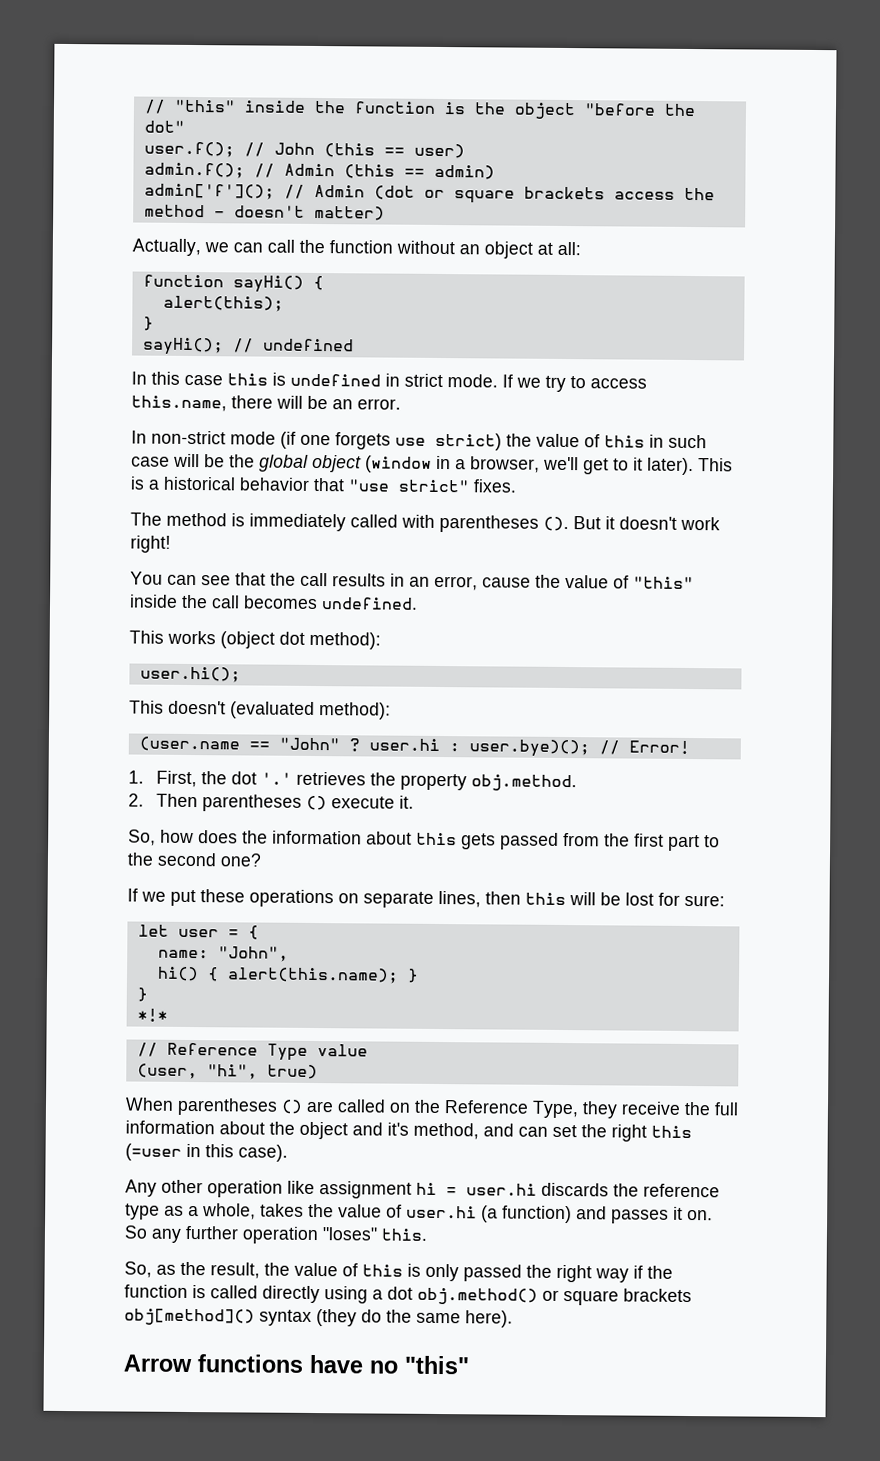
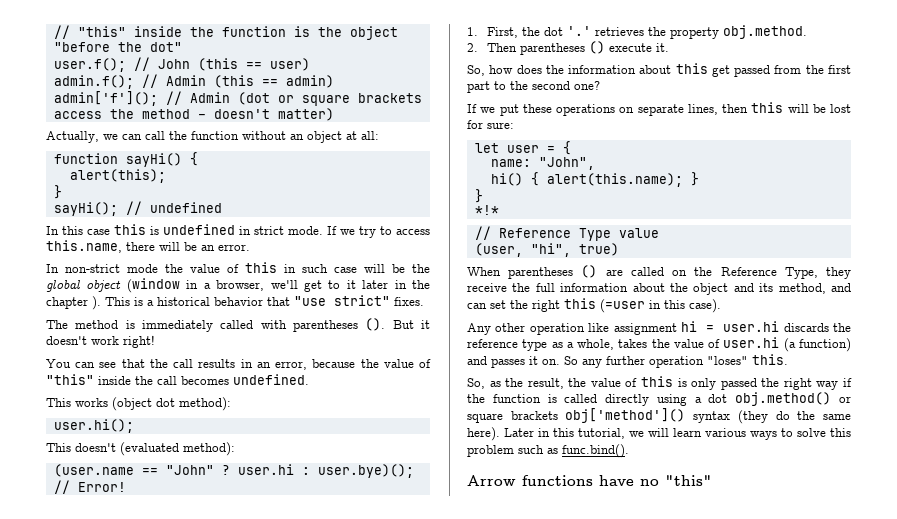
[280,431,502,451] (if one forgets use strict) -> (158, 268) none
[647,457,694,476] later). -> [362,280,431,289] [46,296,101,310] later in the chapter ).
[482,577,531,588] cause -> [312,359,356,368] because
[461,833,496,850] gets -> [711,65,730,77] get
[387,1122,409,1136] it's -> [759,283,774,292] its
[124,1308,255,1326] obj[method]() -> [565,408,686,423] obj['method']()
(513, 1319) none -> [504,428,851,440] [467,444,629,458] Later in this tutorial, we will learn various ways to solve this problem such as func.bind().

